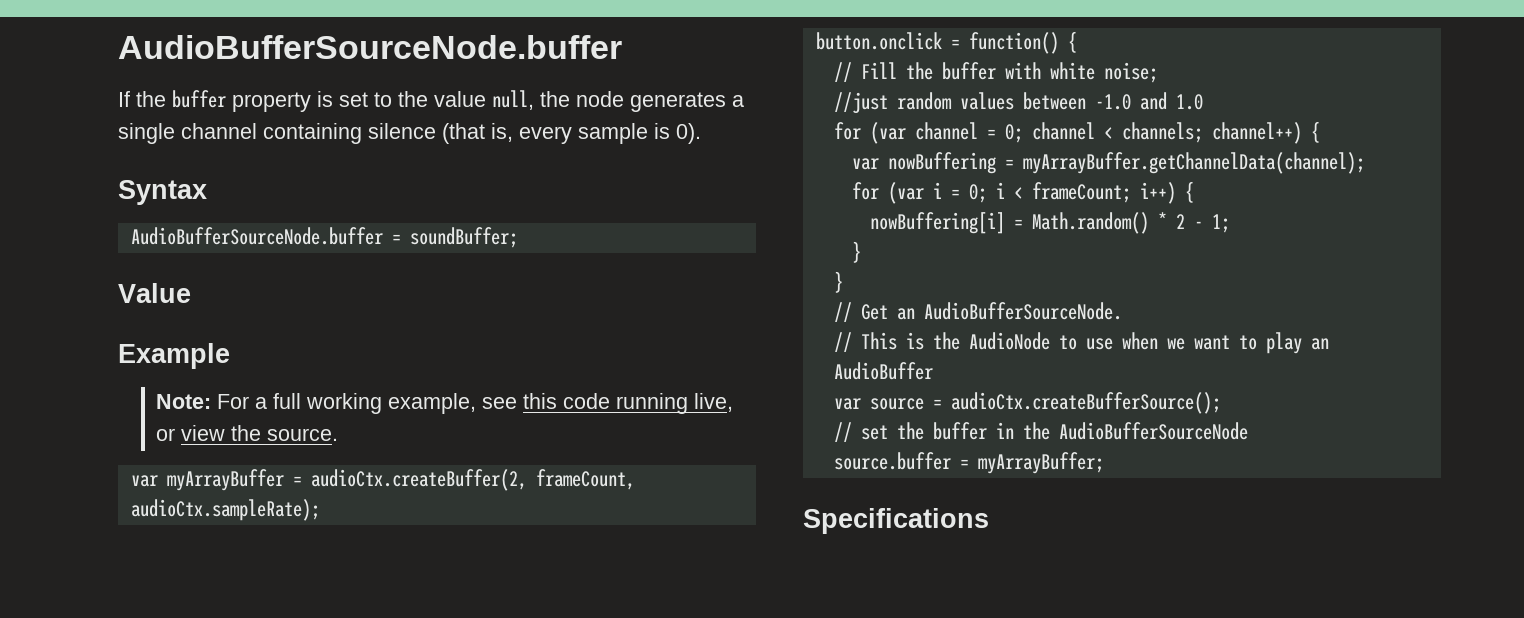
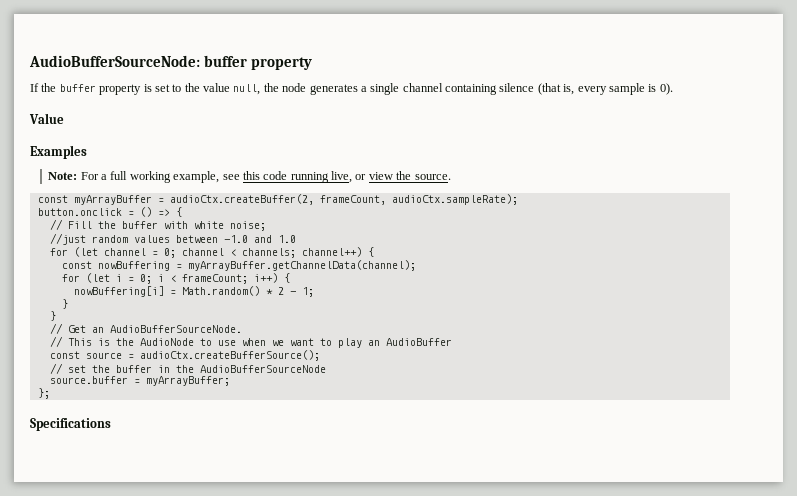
[118,35,622,59] AudioBufferSourceNode.buffer -> [29,55,312,70] AudioBufferSourceNode: buffer property
[118,180,207,205] [130,227,518,248] // Syntax // AudioBufferSourceNode.buffer = soundBuffer; -> (673, 89) none
[118,343,230,369] Example -> [30,145,87,159] Examples
[130,475,158,487] var -> [37,195,68,203] const
[968,32,1059,54] function() -> [139,207,170,217] () =>
[869,122,906,144] (var -> [73,247,98,257] (let
[851,158,879,170] var -> [61,261,92,269] const
[887,182,924,204] (var -> [85,273,110,283] (let
[833,398,861,410] var -> [49,351,80,359] const
(1104, 463) none -> [37,388,50,399] // };

